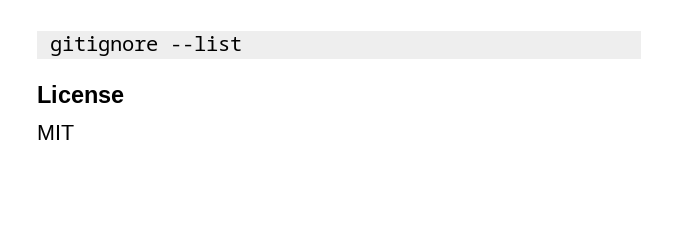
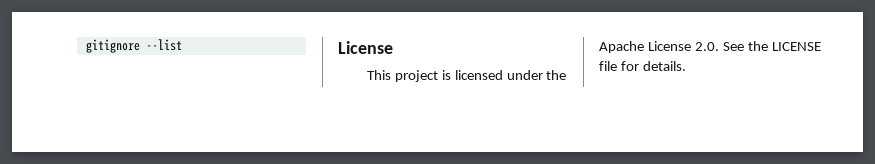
[37,125,74,140] MIT -> [366,70,567,82] [599,41,821,53] [599,61,686,71] This project is licensed under the Apache License 2.0. See the LICENSE file for details.

